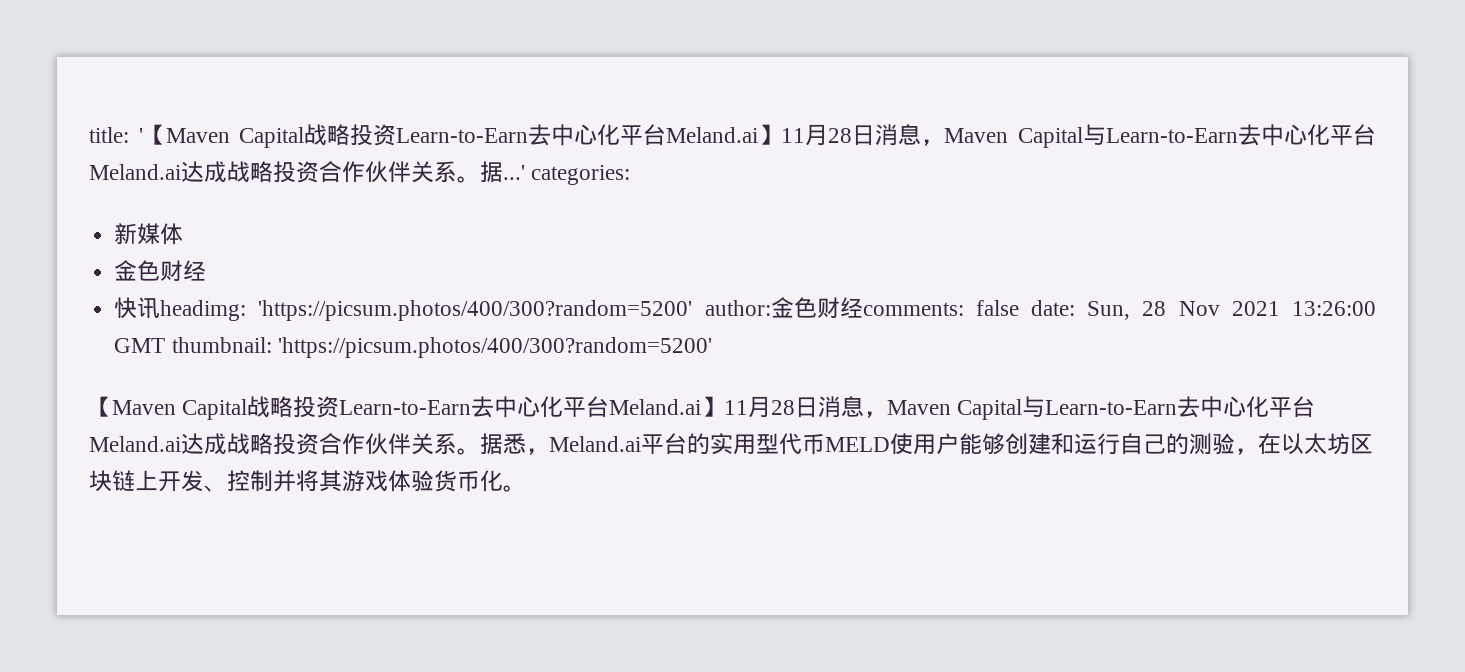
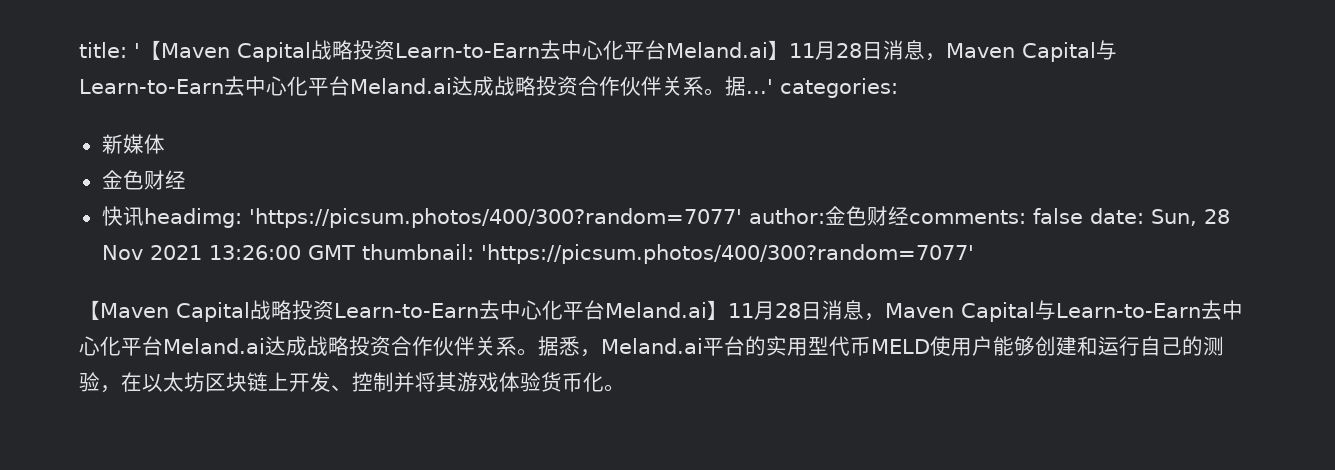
[258,300,693,321] 'https://picsum.photos/400/300?random=5200' -> [248,208,742,228] 'https://picsum.photos/400/300?random=7077'
[277,337,712,358] 'https://picsum.photos/400/300?random=5200' -> [480,244,974,264] 'https://picsum.photos/400/300?random=7077'

